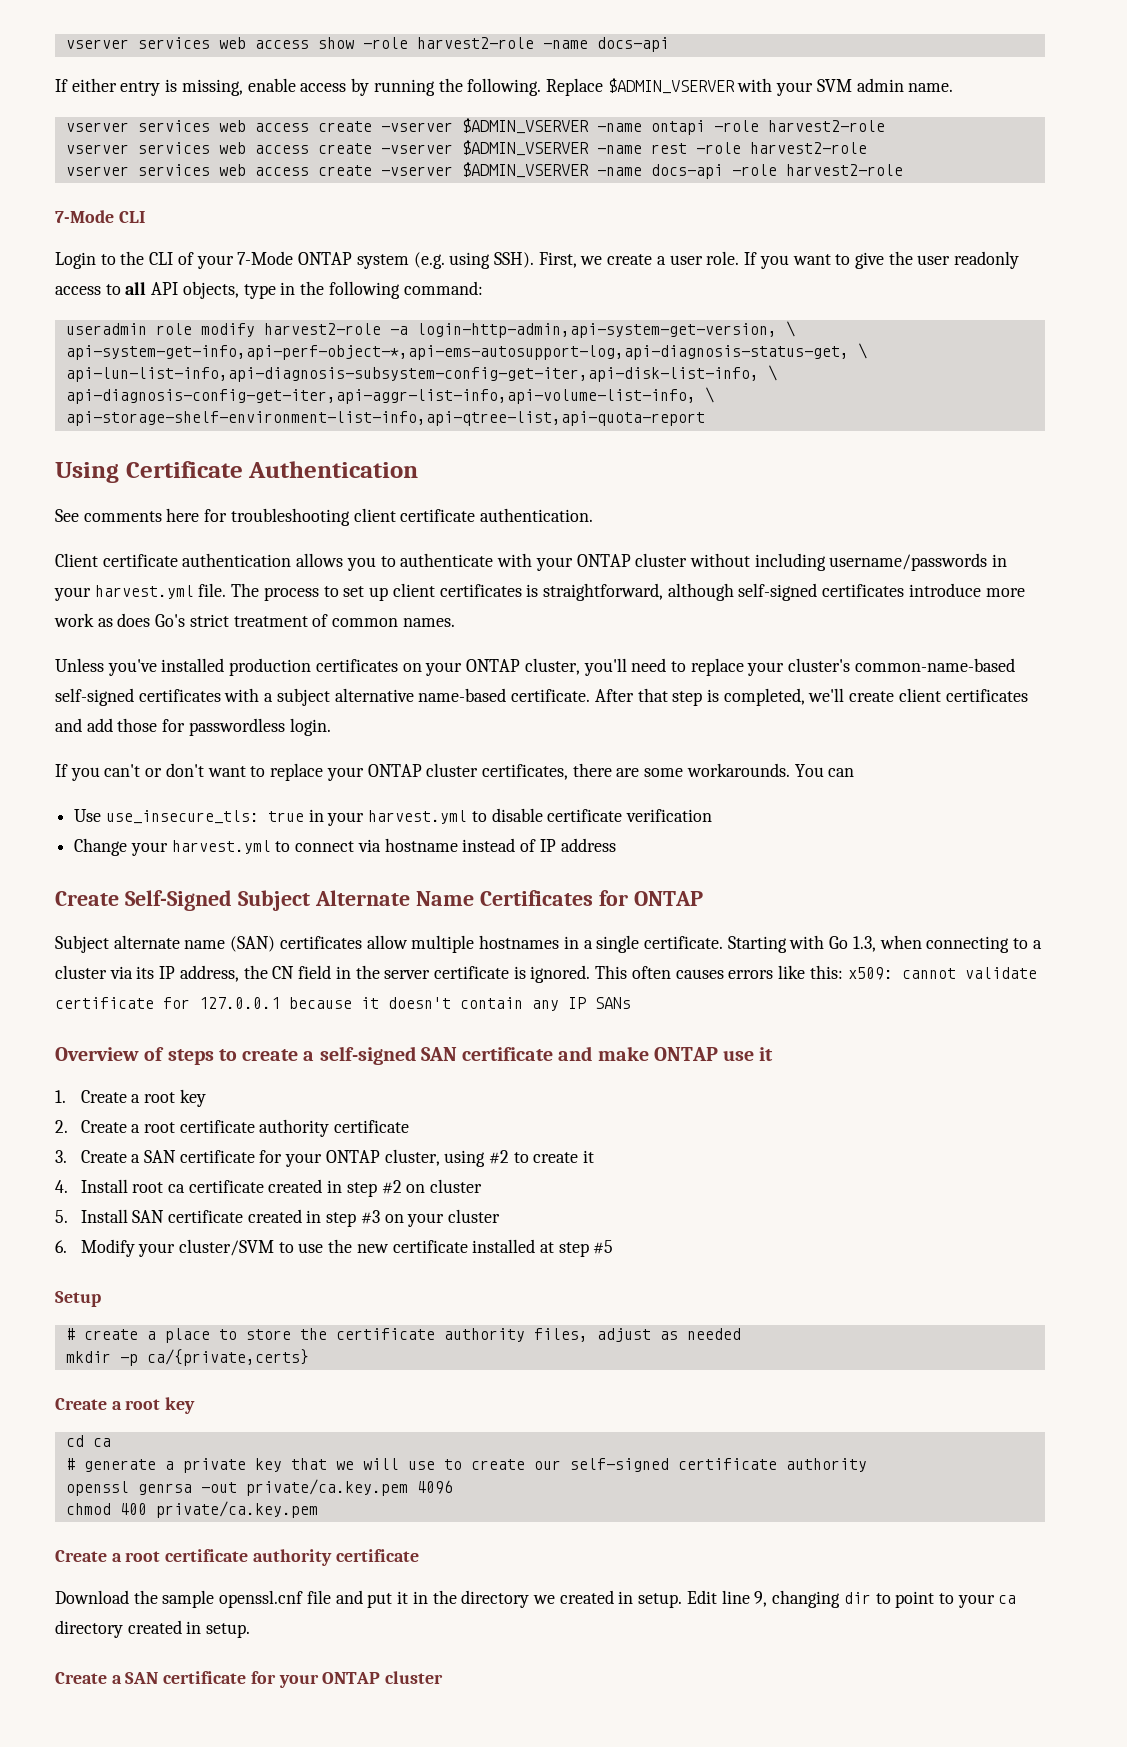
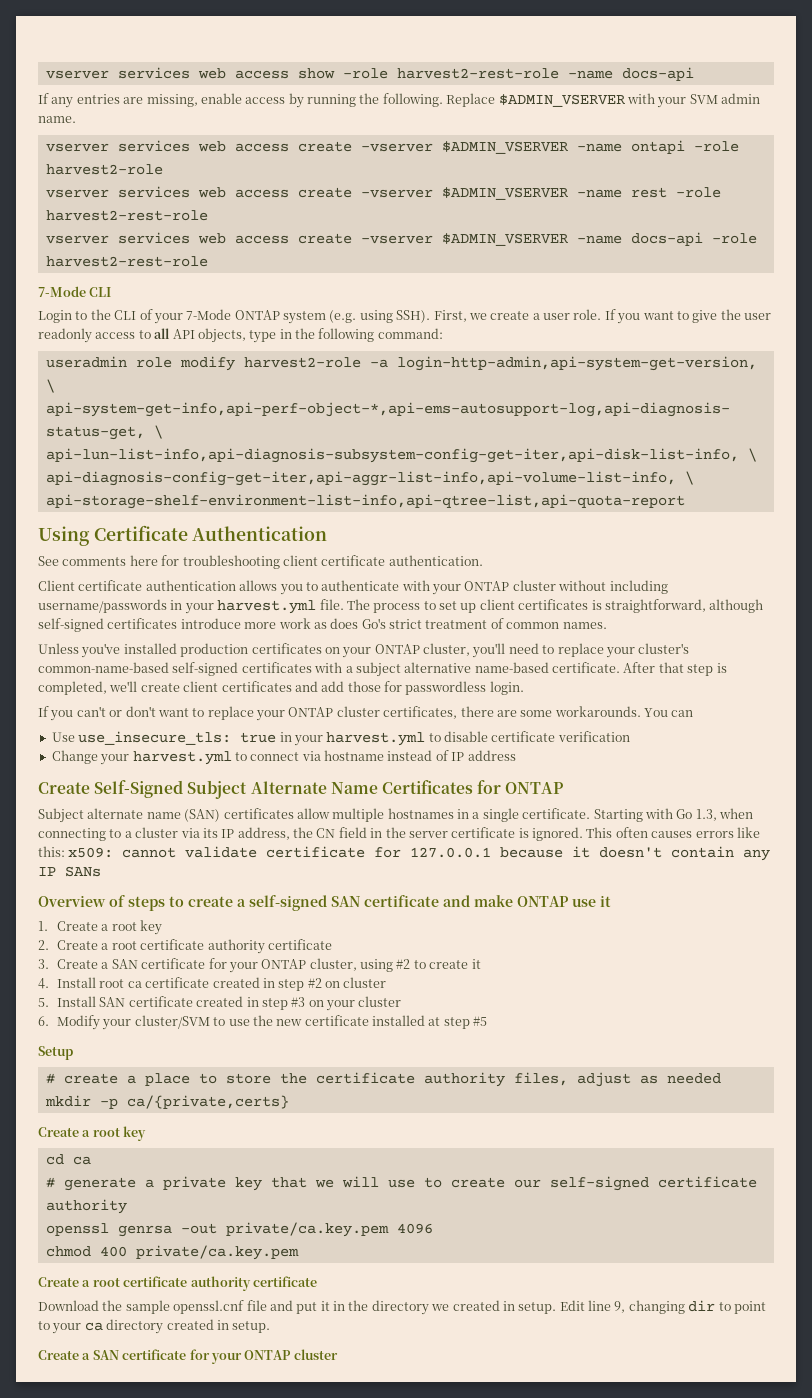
[416,37,534,49] harvest2-role -> [396,68,559,79] harvest2-rest-role
[71,78,178,96] either entry is -> [51,94,144,108] any entries are
[749,142,867,154] harvest2-role -> [45,210,208,221] harvest2-rest-role
[785,164,903,176] harvest2-role -> [45,256,208,267] harvest2-rest-role

